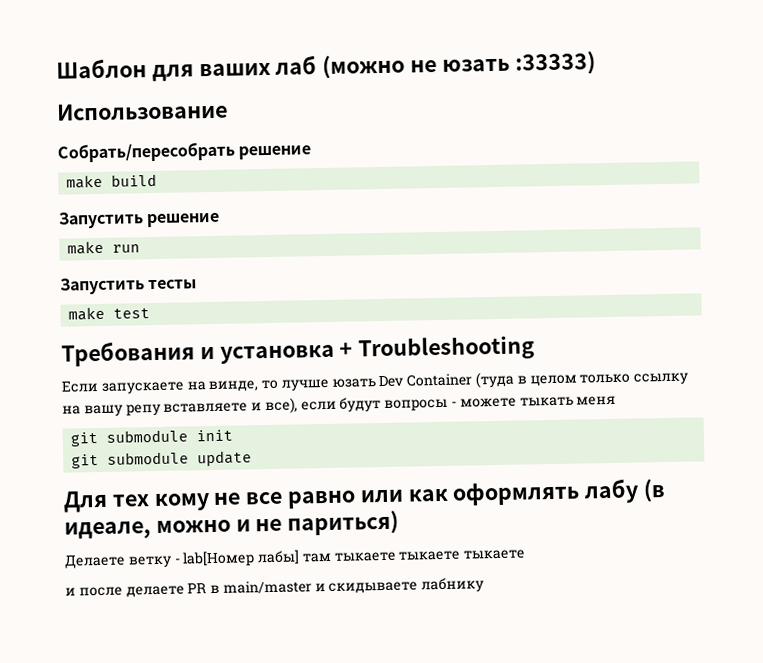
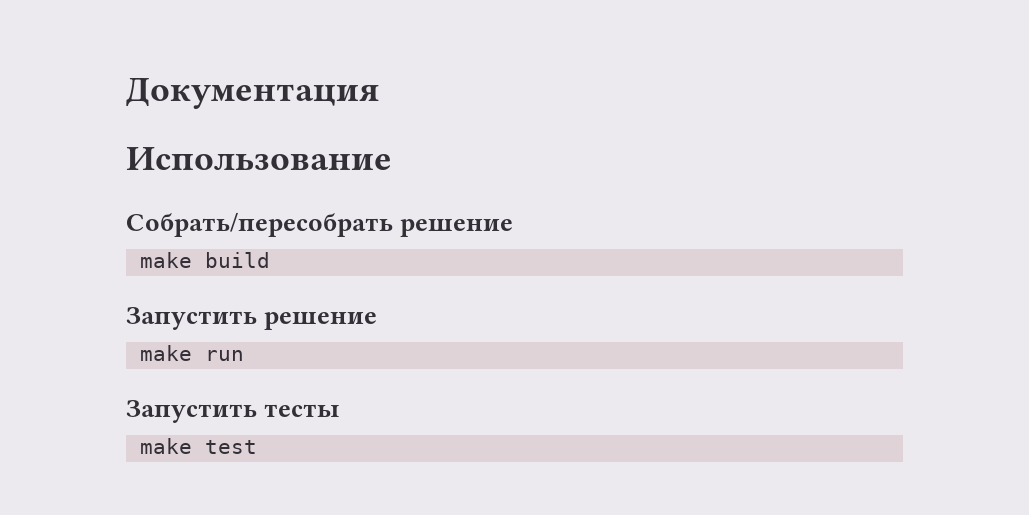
[56,51,596,83] Шаблон для ваших лаб (можно не юзать :33333) -> [126,78,379,109] Документация
[61,335,536,367] [61,371,689,394] [62,395,617,417] [70,429,234,447] [71,450,253,469] [63,478,667,513] [64,510,400,540] [64,549,527,569] [65,577,485,598] // Требования и установка + Troubleshooting // Если запускаете на винде, то лучше юзать Dev Container (туда в целом только ссылку на вашу репу вставляете и все), если будут вопросы - можете тыкать меня // git submodule init // git submodule update // Для тех кому не все равно или как оформлять лабу (в идеале, можно и не париться) // Делаете ветку - lab[Номер лабы] там тыкаете тыкаете тыкаете // и после делаете PR в main/master и скидываете лабнику -> (257, 447) none

